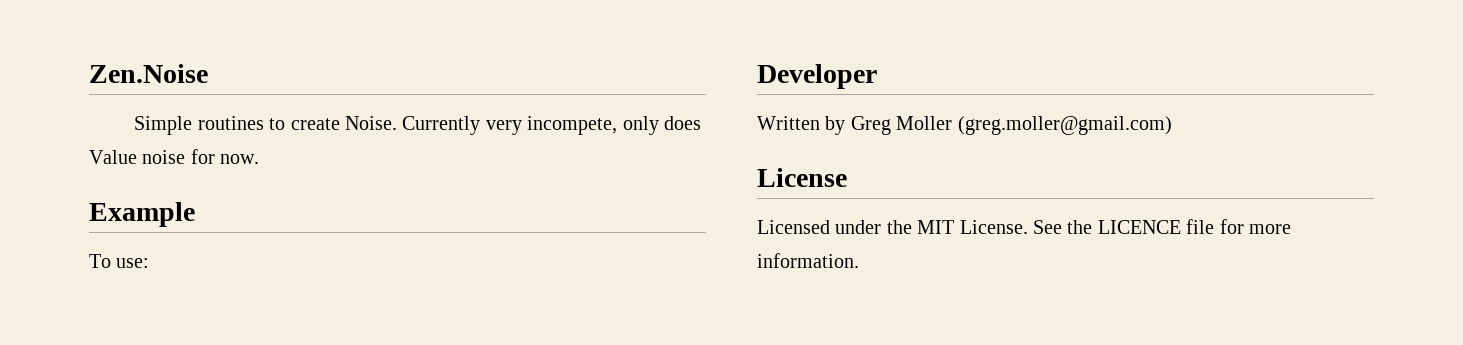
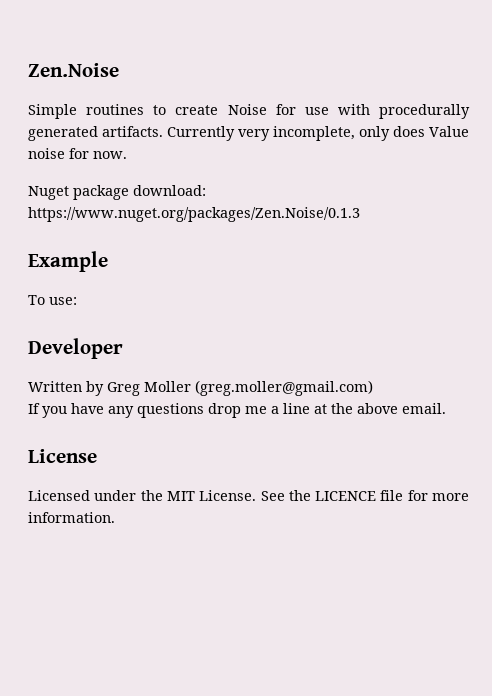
[344,116,397,130] Noise. -> [227,104,470,119] [28,126,163,141] Noise for use with procedurally generated artifacts.
[527,116,618,135] incompete, -> [273,126,355,141] incomplete,
(260, 159) none -> [28,185,206,200] [28,207,360,222] // Nuget package download: https://www.nuget.org/packages/Zen.Noise/0.1.3
(1172, 125) none -> [28,403,446,418] // If you have any questions drop me a line at the above email.

